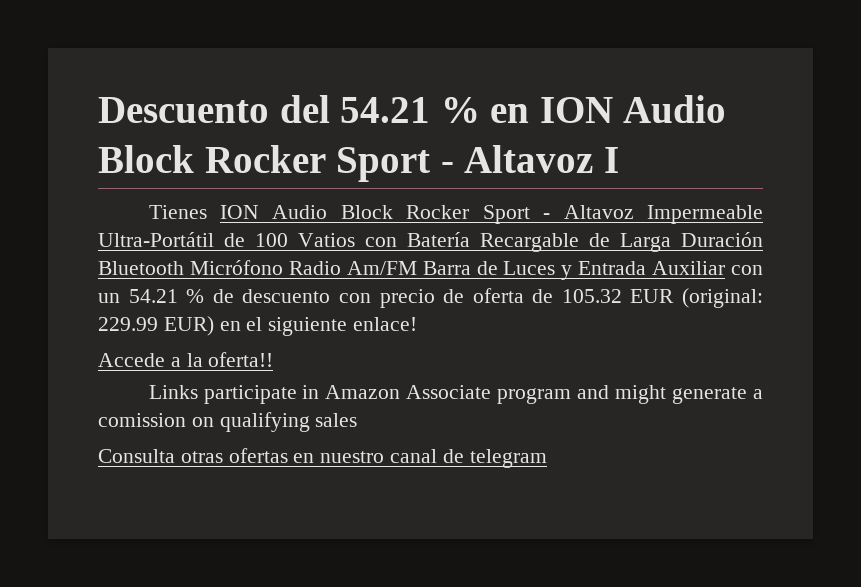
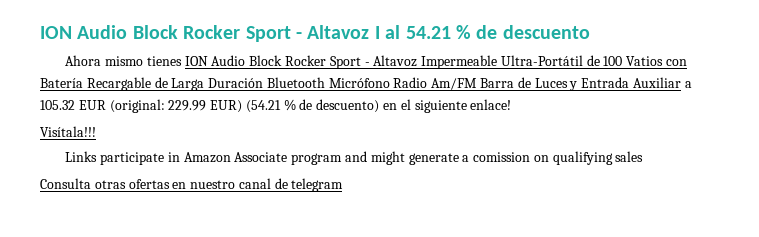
[98,95,530,123] Descuento del 54.21 % en -> (40, 32) none
[148,205,207,219] // Tienes -> [385,25,590,39] [65,55,182,66] al 54.21 % de descuento // Ahora mismo tienes
[730,265,763,275] [98,288,554,308] con un 54.21 % de descuento con precio de oferta de -> [684,81,692,88] a
(214, 326) none -> [245,99,380,113] (54.21 % de descuento)
[98,352,274,367] Accede a la oferta!! -> [40,126,96,137] Visítala!!!

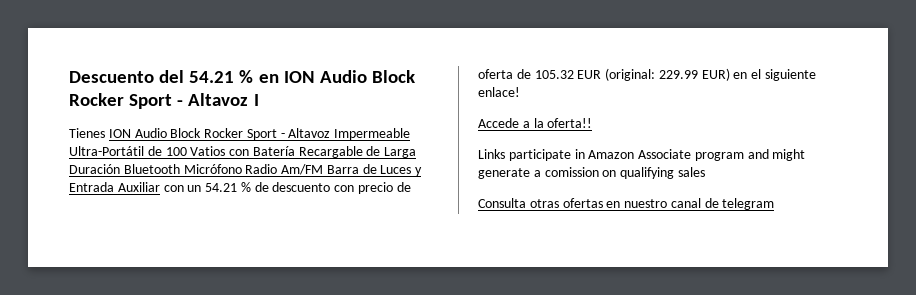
(40, 32) none -> [69,70,279,83] Descuento del 54.21 % en
[385,25,590,39] [65,55,182,66] al 54.21 % de descuento // Ahora mismo tienes -> [69,128,105,138] // Tienes
[684,81,692,88] a -> [163,182,411,194] [478,69,531,79] con un 54.21 % de descuento con precio de oferta de
[245,99,380,113] (54.21 % de descuento) -> (730, 74) none
[40,126,96,137] Visítala!!! -> [478,118,593,128] Accede a la oferta!!

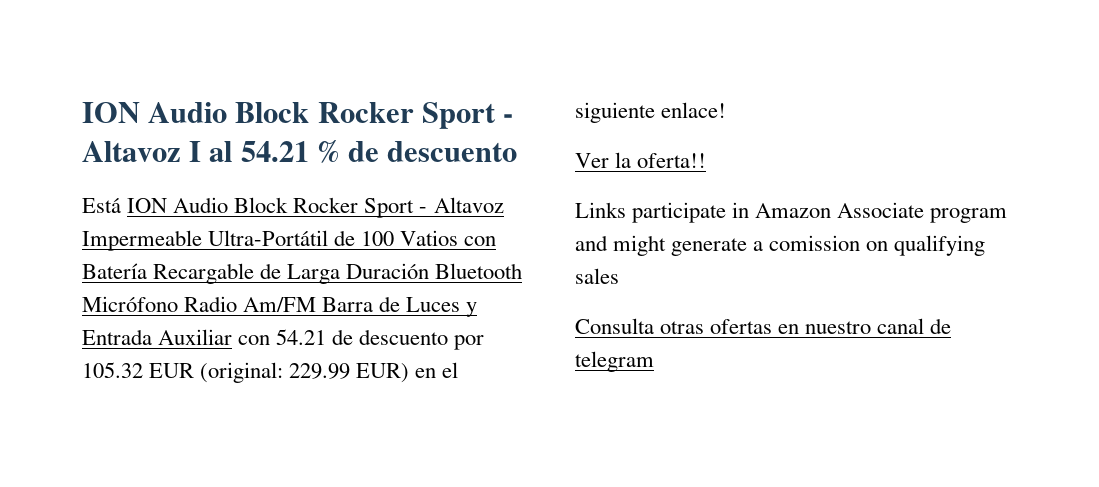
[69,70,279,83] Descuento del 54.21 % en -> (82, 112) none
[69,128,105,138] // Tienes -> [209,140,518,163] [82,198,121,213] al 54.21 % de descuento // Está
[187,182,411,194] [478,69,531,79] un 54.21 % de descuento con precio de oferta de -> [276,329,485,350] 54.21 de descuento por
[478,118,530,128] Accede a -> [575,153,609,168] Ver

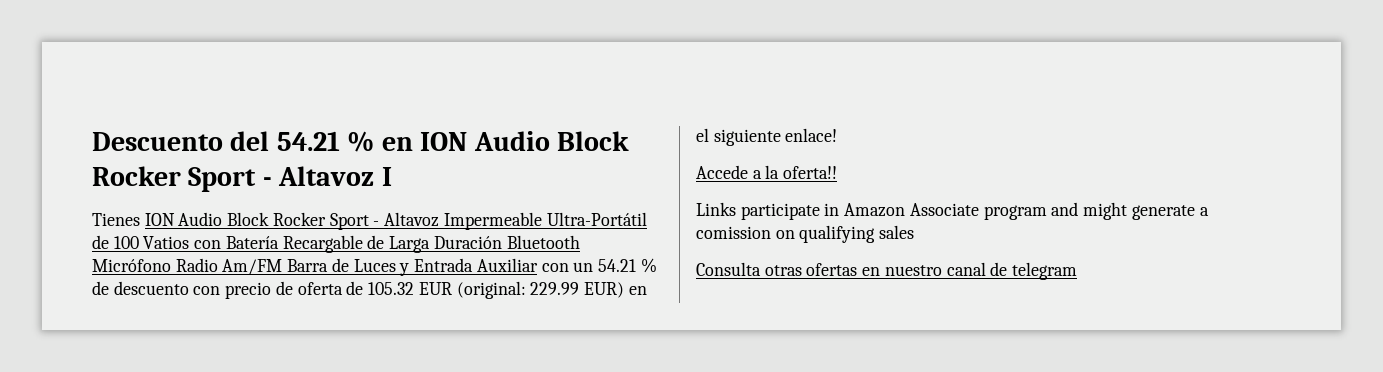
(82, 112) none -> [92,131,413,152] Descuento del 54.21 % en
[209,140,518,163] [82,198,121,213] al 54.21 % de descuento // Está -> [92,213,140,226] // Tienes
[276,329,485,350] 54.21 de descuento por -> [573,258,657,273] [92,281,364,299] un 54.21 % de descuento con precio de oferta de
[575,153,609,168] Ver -> [696,165,762,179] Accede a

